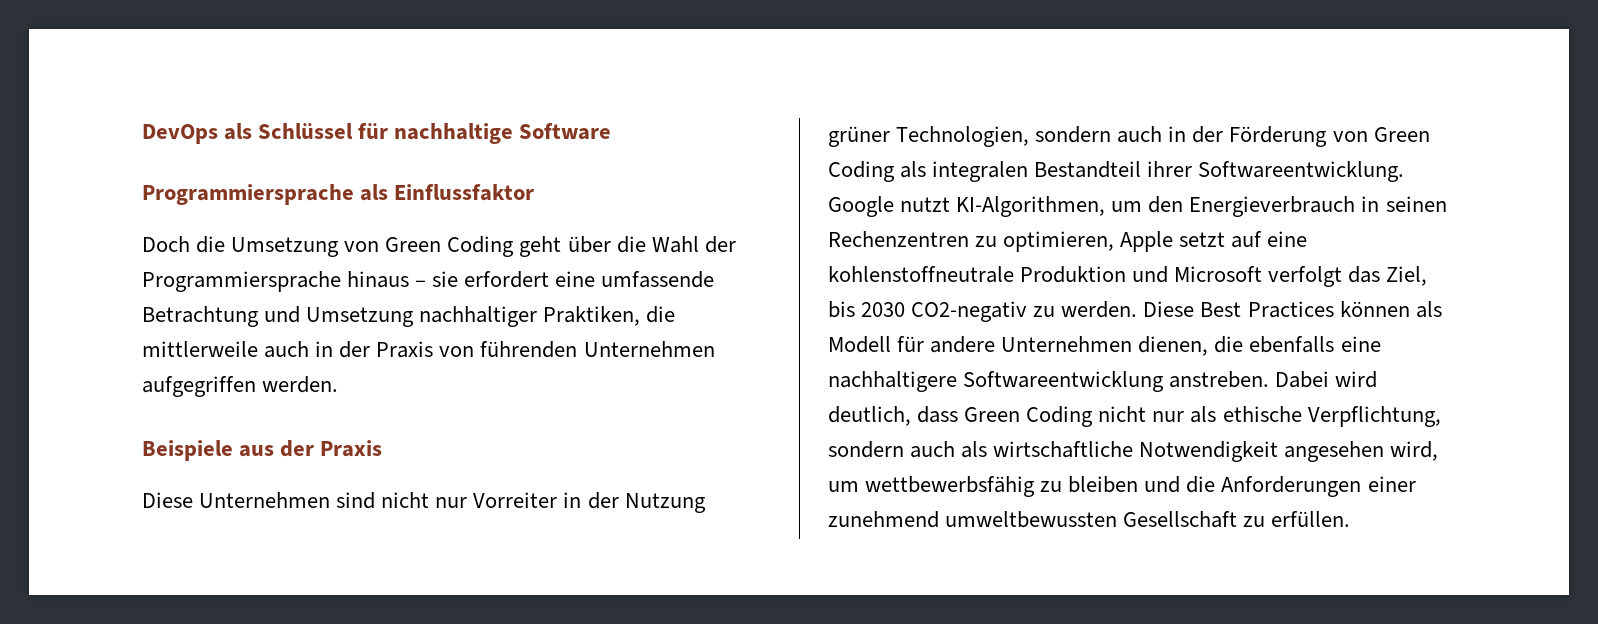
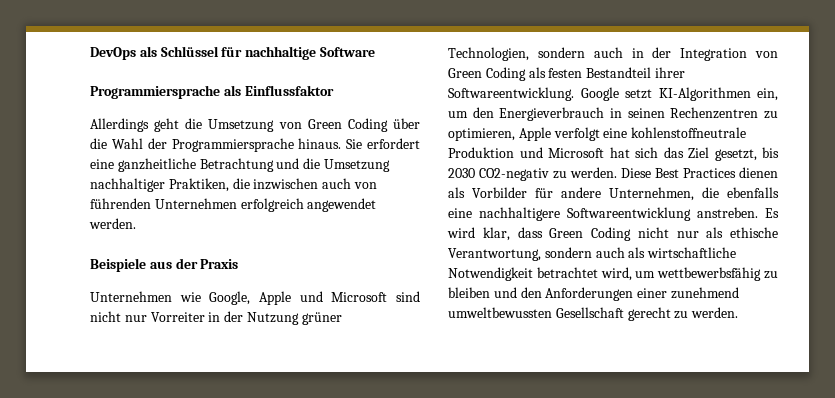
[142,236,190,252] Doch -> [90,118,180,132] Allerdings geht
[519,236,562,257] geht -> (388, 125) none
[347,271,459,288] hinaus – sie -> [298,138,363,149] hinaus. Sie
[601,271,715,288] umfassende -> [117,158,196,172] ganzheitliche
(301, 314) none -> [303,158,321,169] die
[142,341,434,358] mittlerweile auch in der Praxis -> [253,178,352,190] inzwischen auch
[142,376,256,397] aufgegriffen -> [240,198,377,212] erfolgreich angewendet
[142,492,331,508] Diese Unternehmen -> [90,291,388,305] Unternehmen wie Google, Apple und Microsoft
[1229,126,1328,147] Förderung -> [680,48,748,61] Integration
[932,161,1029,182] integralen -> [548,68,583,78] festen
[900,196,1106,217] nutzt KI-Algorithmen, -> [625,87,778,101] setzt KI-Algorithmen ein,
[1179,231,1263,248] setzt auf -> [553,127,600,141] verfolgt
[1268,266,1428,287] verfolgt das Ziel, -> [609,147,757,161] hat sich das Ziel gesetzt,
[1339,301,1442,318] [828,336,1209,356] können als Modell für andere Unternehmen dienen, -> [739,167,778,178] [448,187,694,201] dienen als Vorbilder für andere Unternehmen,
[1275,371,1378,388] [828,406,911,426] Dabei wird deutlich, -> [765,208,779,218] [447,227,510,241] Es wird klar,
[1307,406,1441,427] Verpflichtung, -> [448,248,541,261] Verantwortung,
[1284,441,1385,462] angesehen -> [536,267,598,278] betrachtet
[1186,476,1216,493] die -> [520,287,542,298] den
[1243,511,1351,527] zu erfüllen. -> [627,307,739,321] gerecht zu werden.

